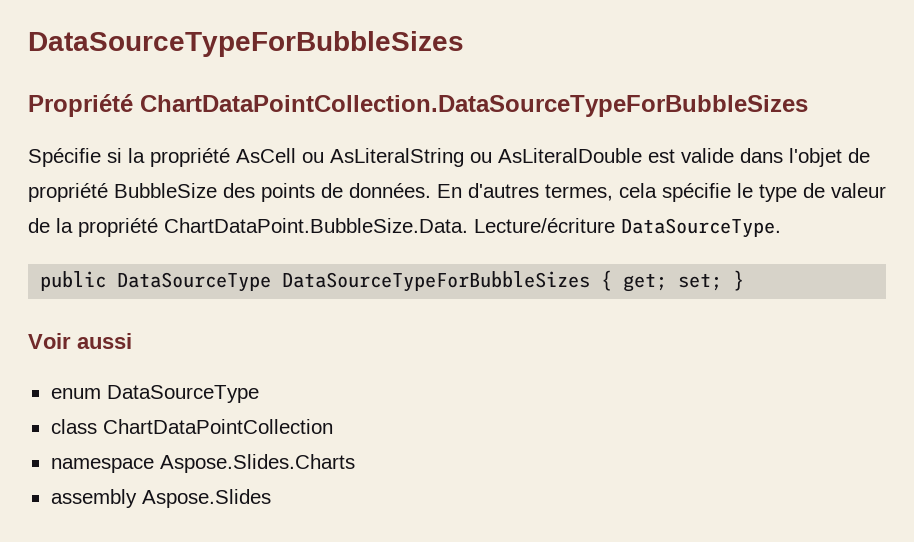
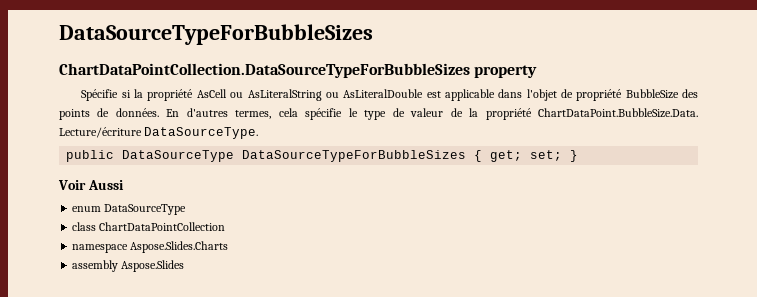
[28,94,133,117] Propriété -> (373, 34) none
(808, 106) none -> [474,65,538,78] property
[681,148,734,163] valide -> [444,89,495,101] applicable
[77,333,132,349] aussi -> [87,180,124,190] Aussi

